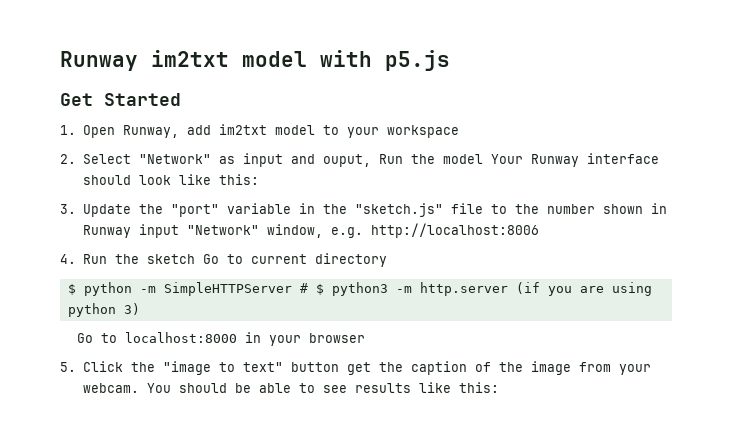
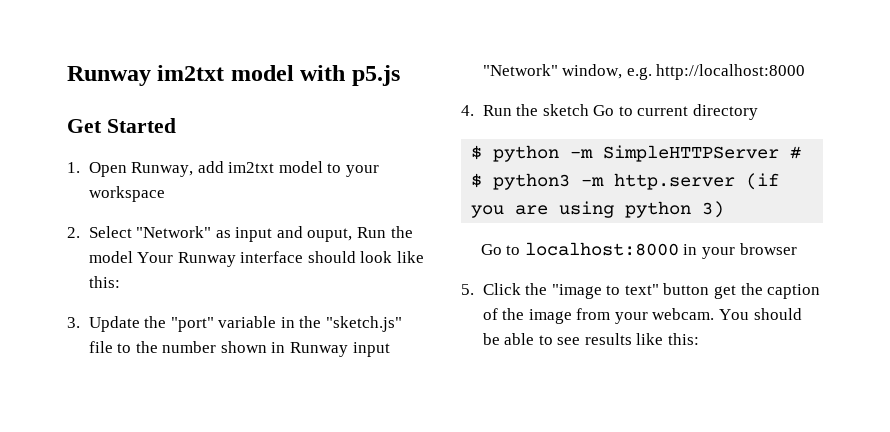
[370,223,539,238] http://localhost:8006 -> [656,64,806,80] http://localhost:8000

